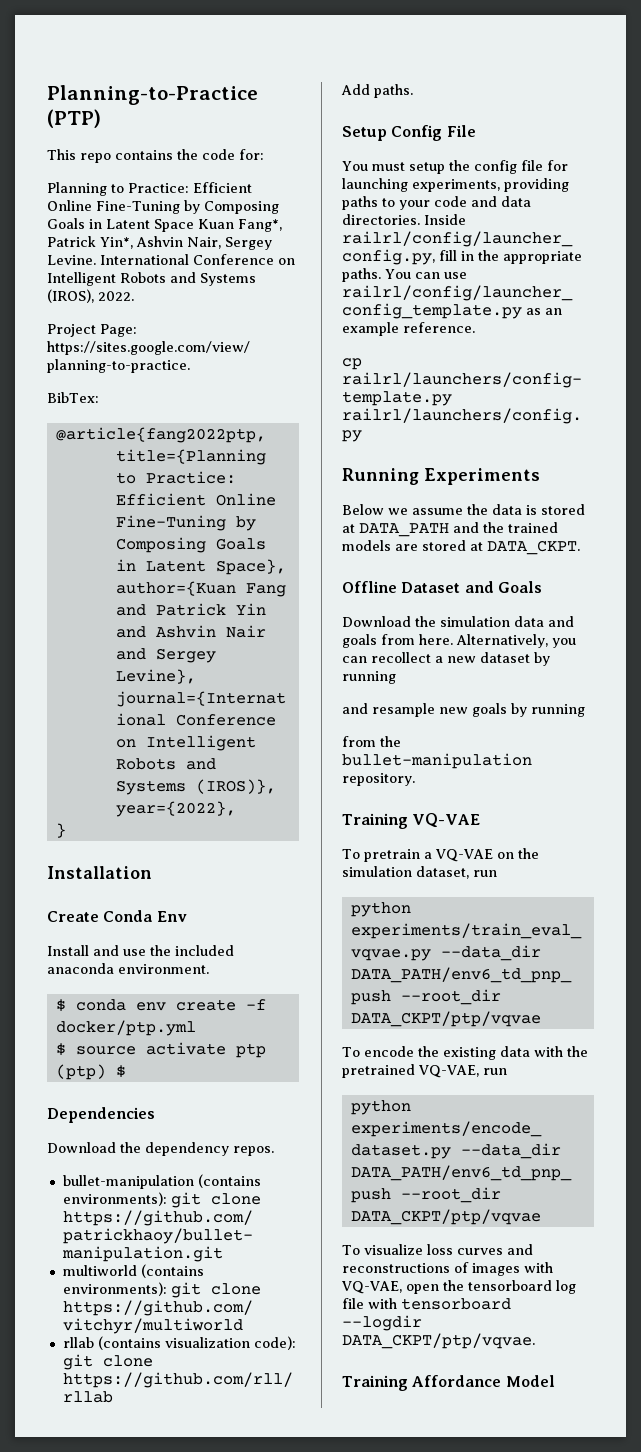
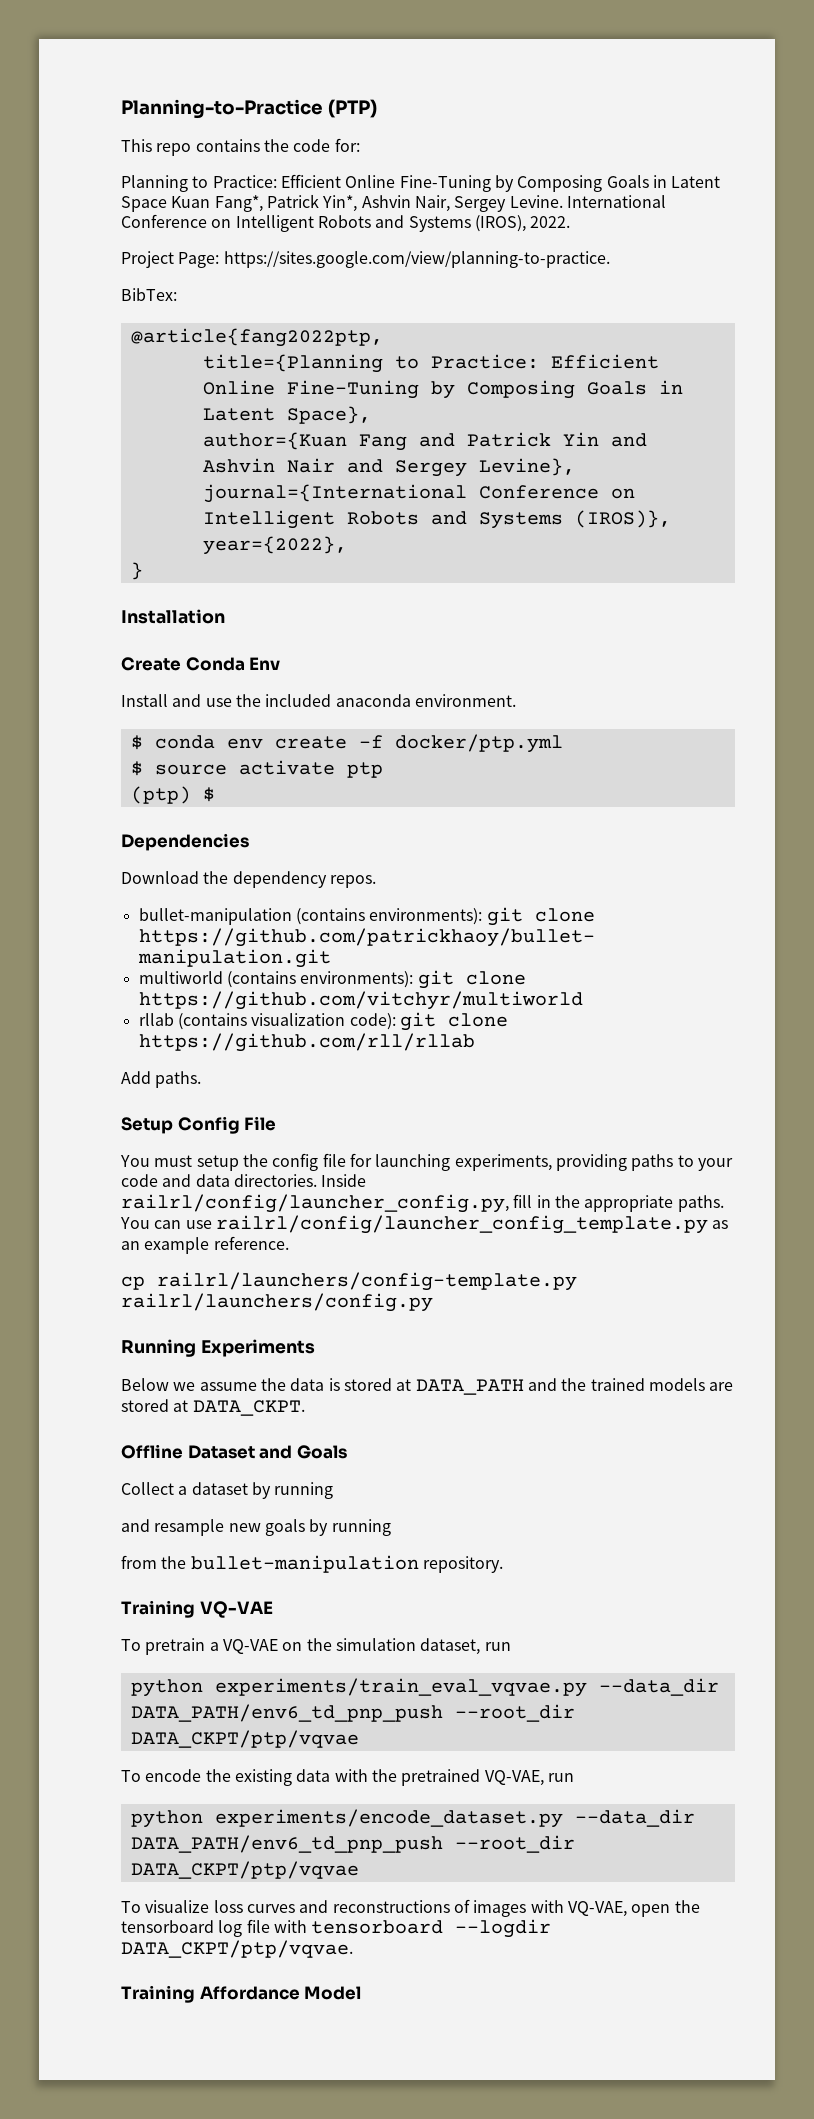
[342,616,574,627] [342,634,576,648] [342,652,476,663] Download the simulation data and goals from here. Alternatively, you can recollect a new -> [121,1482,188,1495] Collect a

